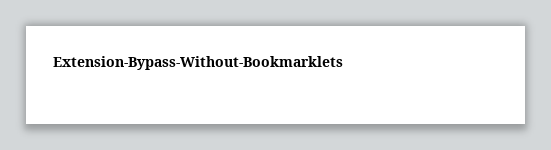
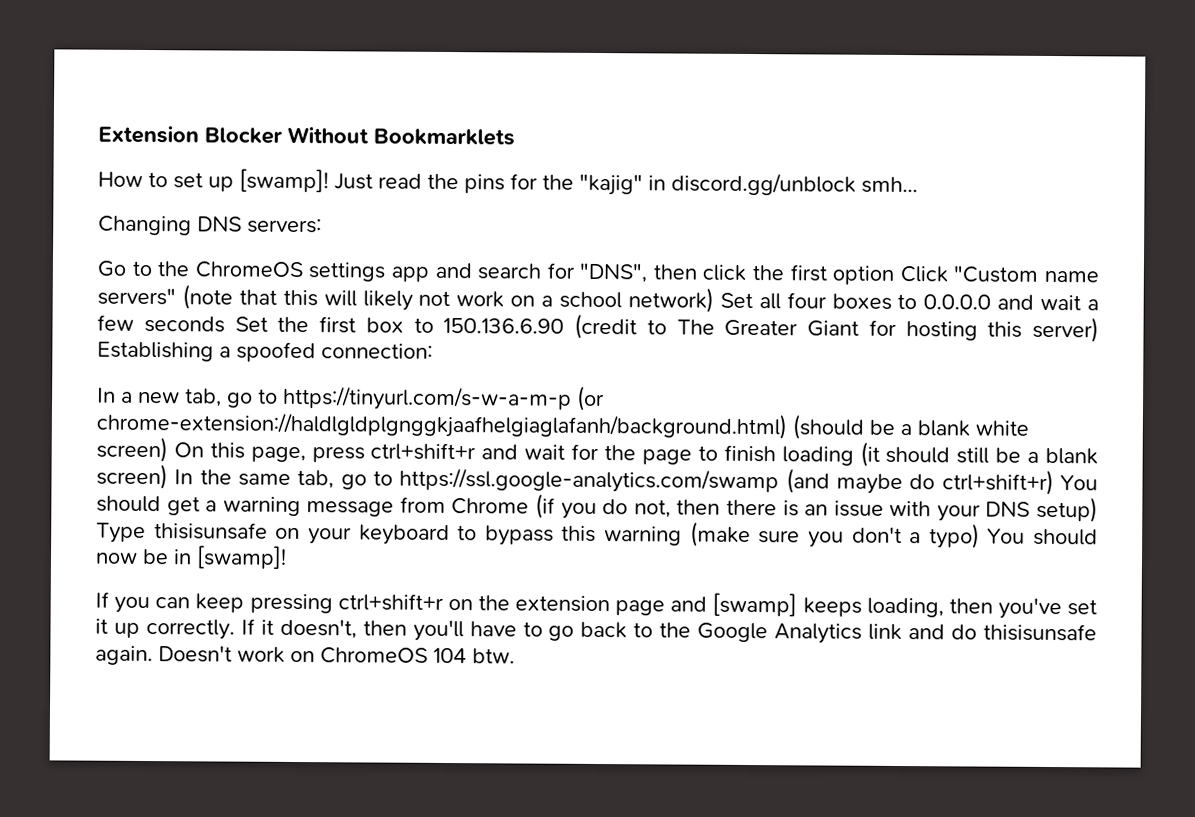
[53,56,343,70] Extension-Bypass-Without-Bookmarklets -> [98,125,515,146] [98,168,918,196] [98,215,322,236] [97,260,1100,285] [97,284,1099,313] [97,313,1099,343] [97,341,433,363] [97,385,605,412] [96,409,1029,440] [96,436,1099,467] [96,463,1098,496] [96,493,1098,523] [96,521,1098,549] [95,545,287,569] [95,591,1097,620] [95,618,1097,644] [95,645,515,666] Extension Blocker Without Bookmarklets // How to set up [swamp]! Just read the pins for the "kajig" in discord.gg/unblock smh... // Changing DNS servers: // Go to the ChromeOS settings app and search for "DNS", then click the first option Click "Custom name servers" (note that this will likely not work on a school network) Set all four boxes to 0.0.0.0 and wait a few seconds Set the first box to 150.136.6.90 (credit to The Greater Giant for hosting this server) Establishing a spoofed connection: // In a new tab, go to https://tinyurl.com/s-w-a-m-p (or chrome-extension://haldlgldplgnggkjaafhelgiaglafanh/background.html) (should be a blank white screen) On this page, press ctrl+shift+r and wait for the page to finish loading (it should still be a blank screen) In the same tab, go to https://ssl.google-analytics.com/swamp (and maybe do ctrl+shift+r) You should get a warning message from Chrome (if you do not, then there is an issue with your DNS setup) Type thisisunsafe on your keyboard to bypass this warning (make sure you don't a typo) You should now be in [swamp]! // If you can keep pressing ctrl+shift+r on the extension page and [swamp] keeps loading, then you've set it up correctly. If it doesn't, then you'll have to go back to the Google Analytics link and do thisisunsafe again. Doesn't work on ChromeOS 104 btw.

